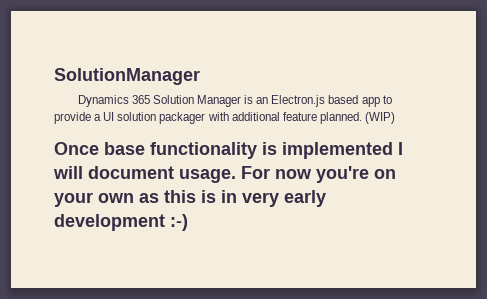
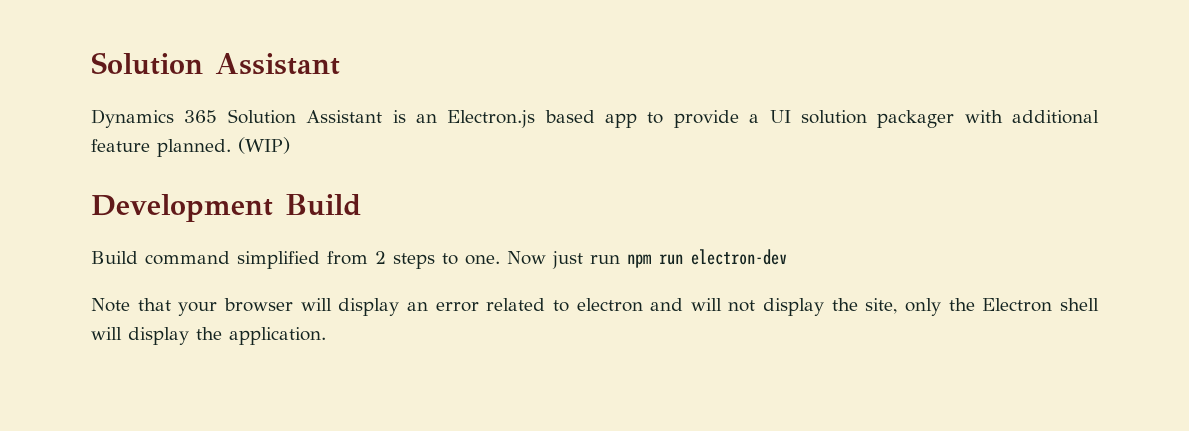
[54,68,200,85] SolutionManager -> [91,52,340,75] Solution Assistant
[196,95,241,107] Manager -> [306,110,383,123] Assistant
[54,142,403,159] [53,166,396,183] [54,190,326,207] [54,214,188,231] Once base functionality is implemented I will document usage. For now you're on your own as this is in very early development :-) -> [91,194,361,222] [91,249,787,269] [91,298,1099,316] [91,327,326,345] Development Build // Build command simplified from 2 steps to one. Now just run npm run electron-dev // Note that your browser will display an error related to electron and will not display the site, only the Electron shell will display the application.

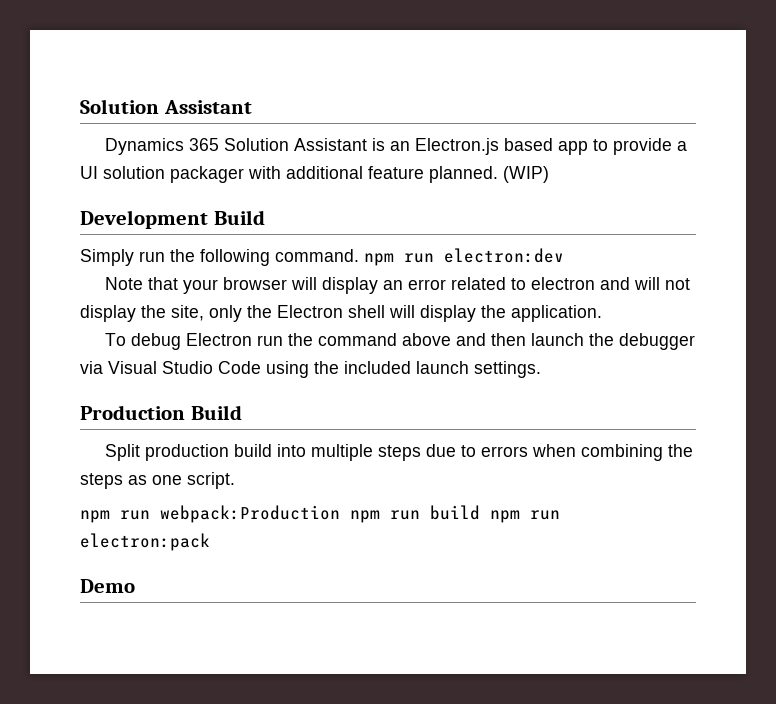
[91,249,787,269] Build command simplified from 2 steps to one. Now just run npm run electron-dev -> [80,248,564,266] Simply run the following command. npm run electron:dev
(326, 336) none -> [104,333,695,350] [80,361,541,378] [80,405,242,420] [104,444,693,461] [80,472,235,489] [80,505,560,523] [80,533,210,551] [80,579,135,593] // To debug Electron run the command above and then launch the debugger via Visual Studio Code using the included launch settings. // Production Build // Split production build into multiple steps due to errors when combining the steps as one script. // npm run webpack:Production npm run build npm run electron:pack // Demo

